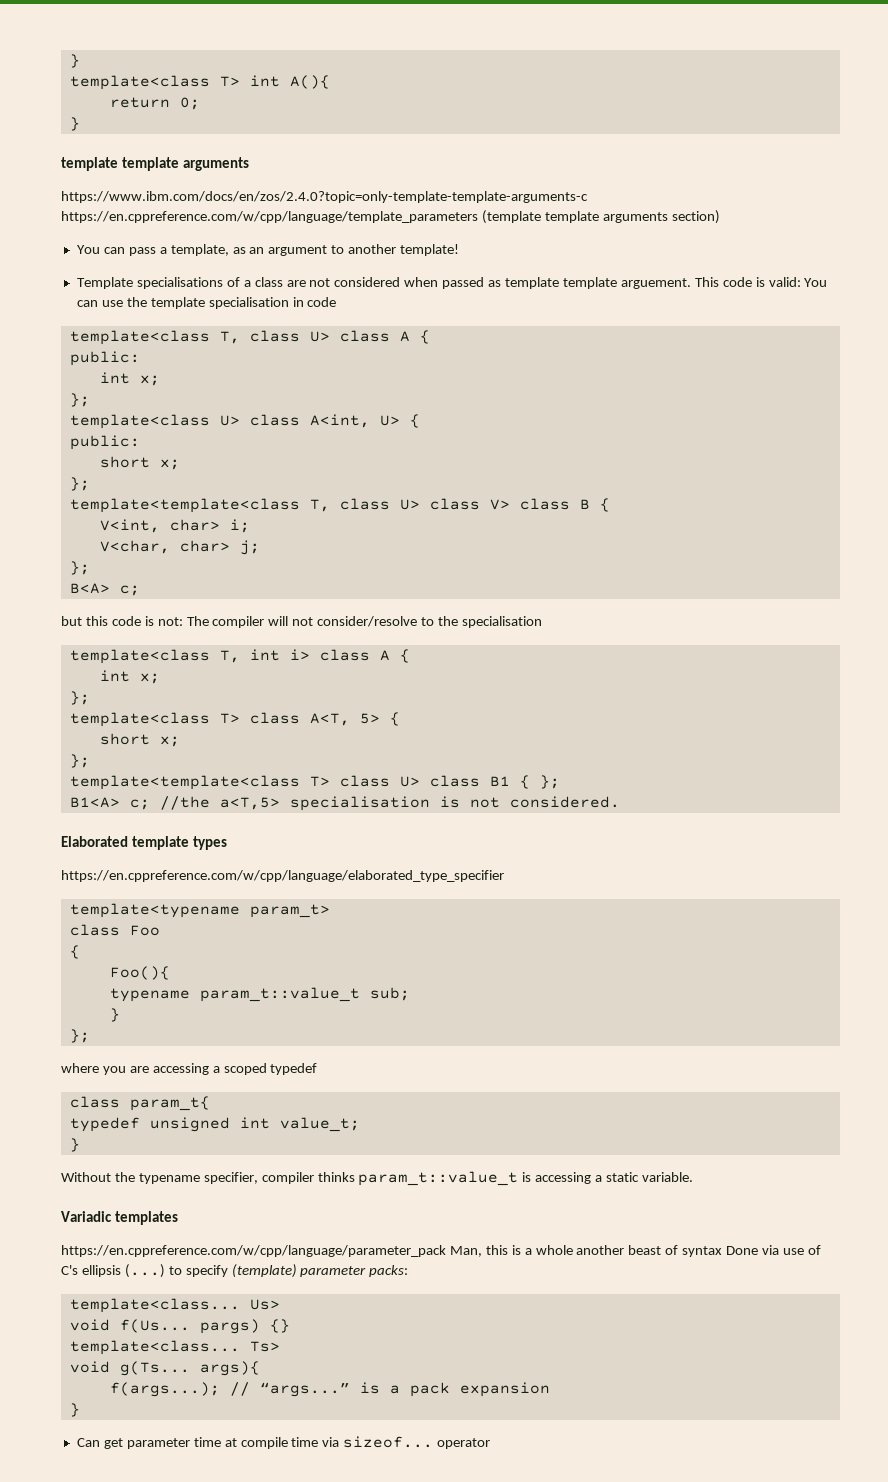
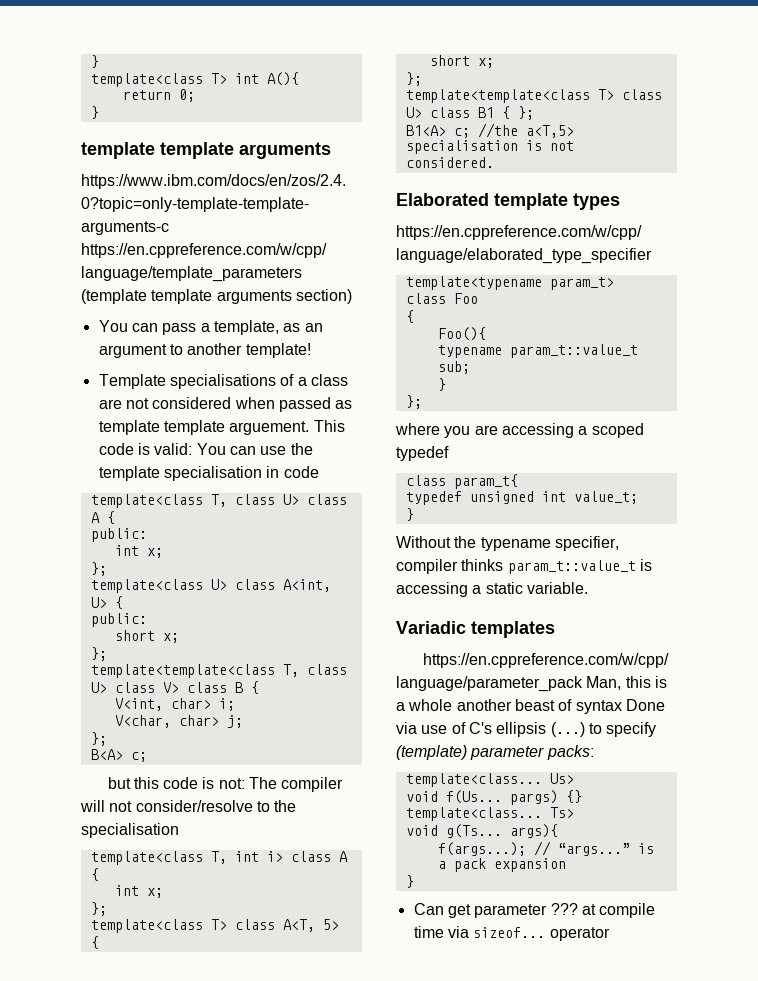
[193,1437,221,1447] time -> [550,903,578,915] ???

